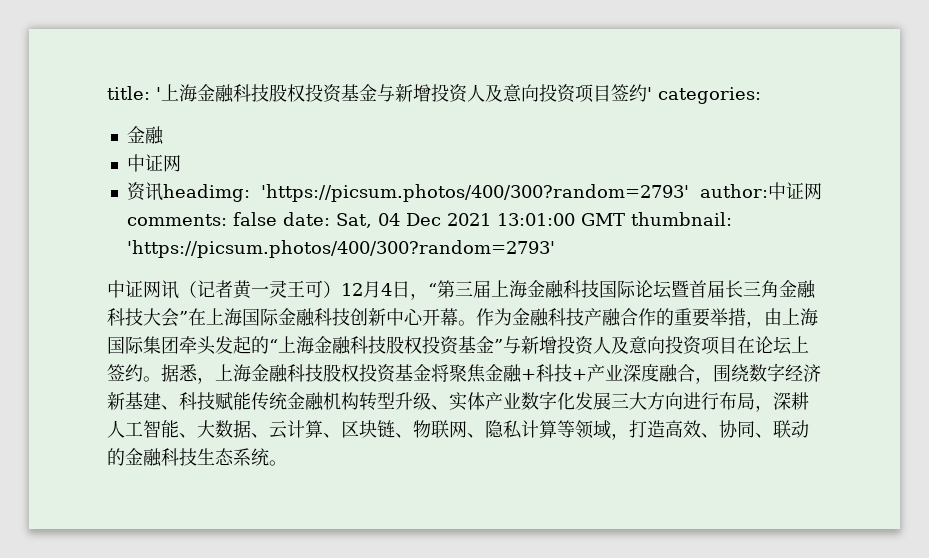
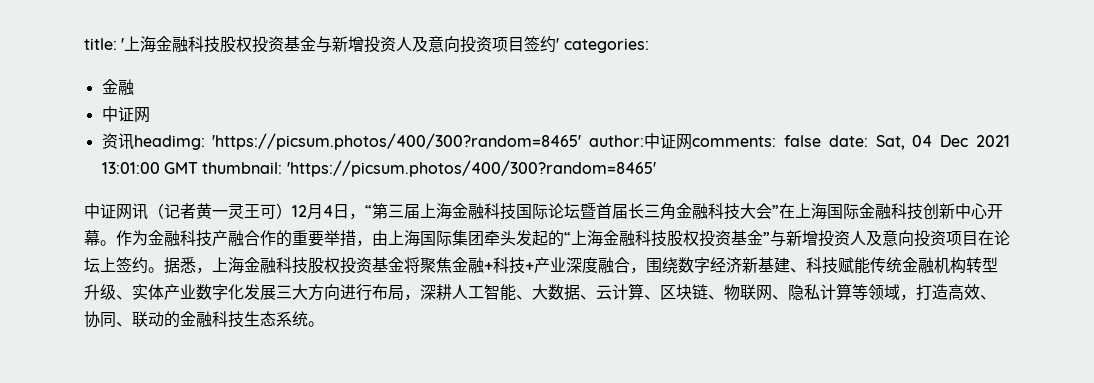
[260,184,689,202] 'https://picsum.photos/400/300?random=2793' -> [212,133,582,150] 'https://picsum.photos/400/300?random=8465'
[126,240,555,258] 'https://picsum.photos/400/300?random=2793' -> [286,160,656,177] 'https://picsum.photos/400/300?random=8465'

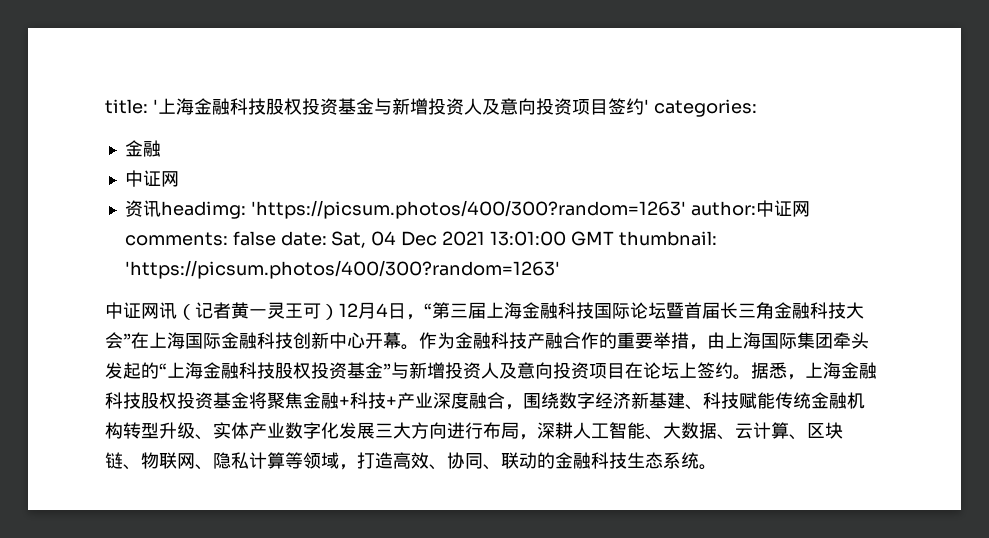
[212,133,582,150] 'https://picsum.photos/400/300?random=8465' -> [250,200,686,219] 'https://picsum.photos/400/300?random=1263'
[286,160,656,177] 'https://picsum.photos/400/300?random=8465' -> [124,260,560,279] 'https://picsum.photos/400/300?random=1263'

